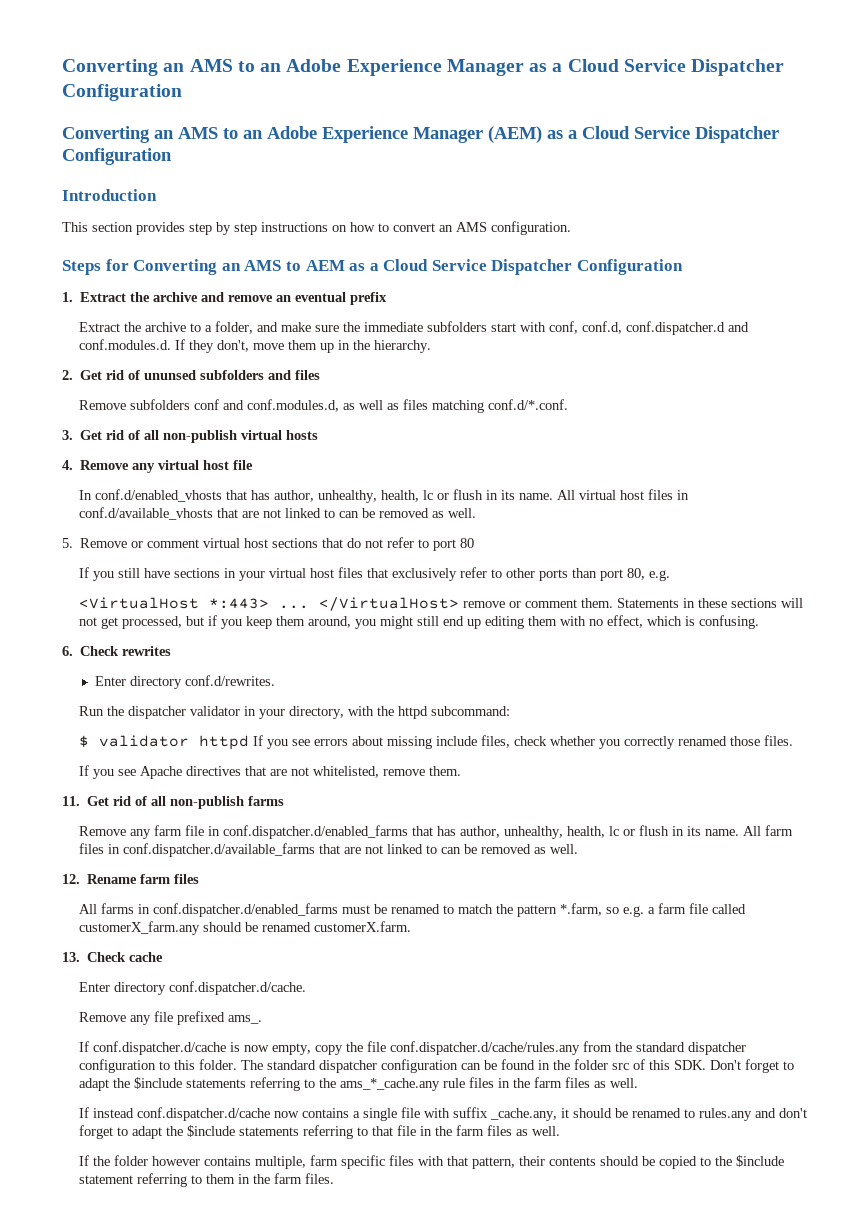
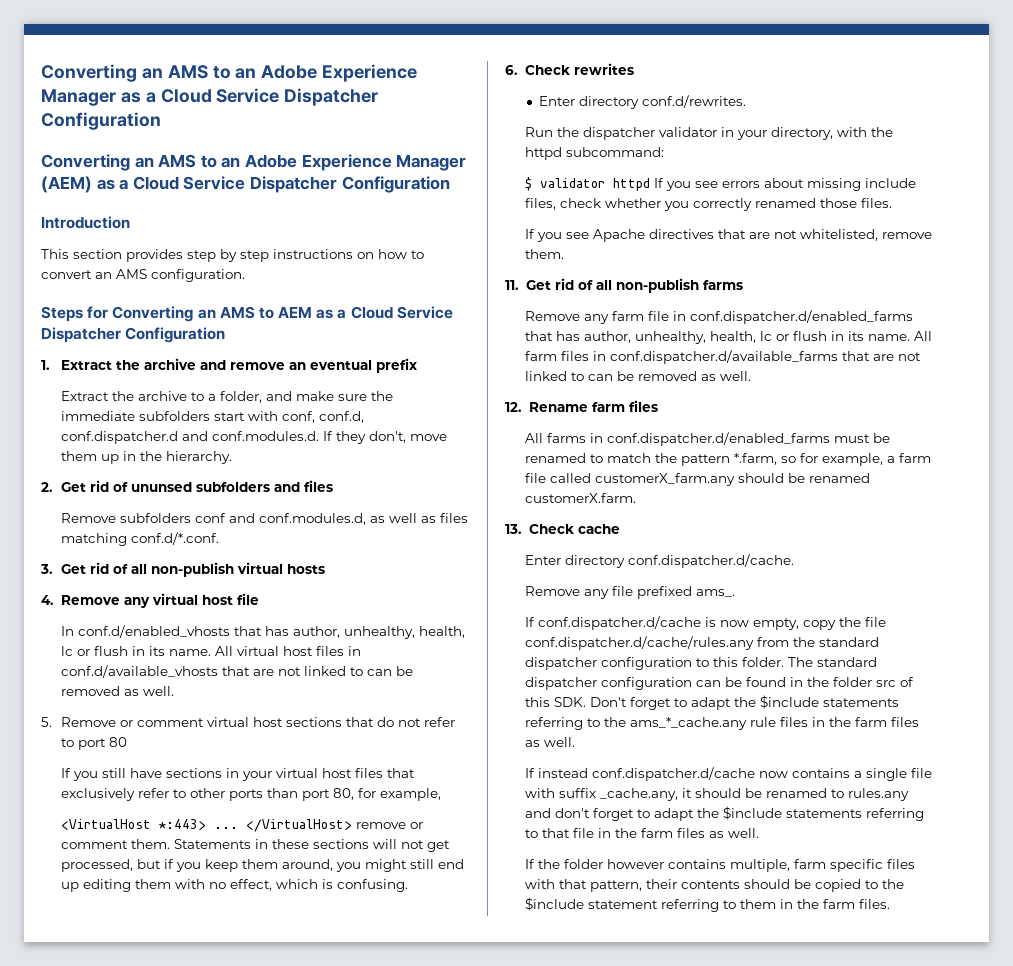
[648,570,670,581] e.g. -> [357,788,441,801] for example,
[622,906,644,917] e.g. -> [799,453,883,466] for example,

